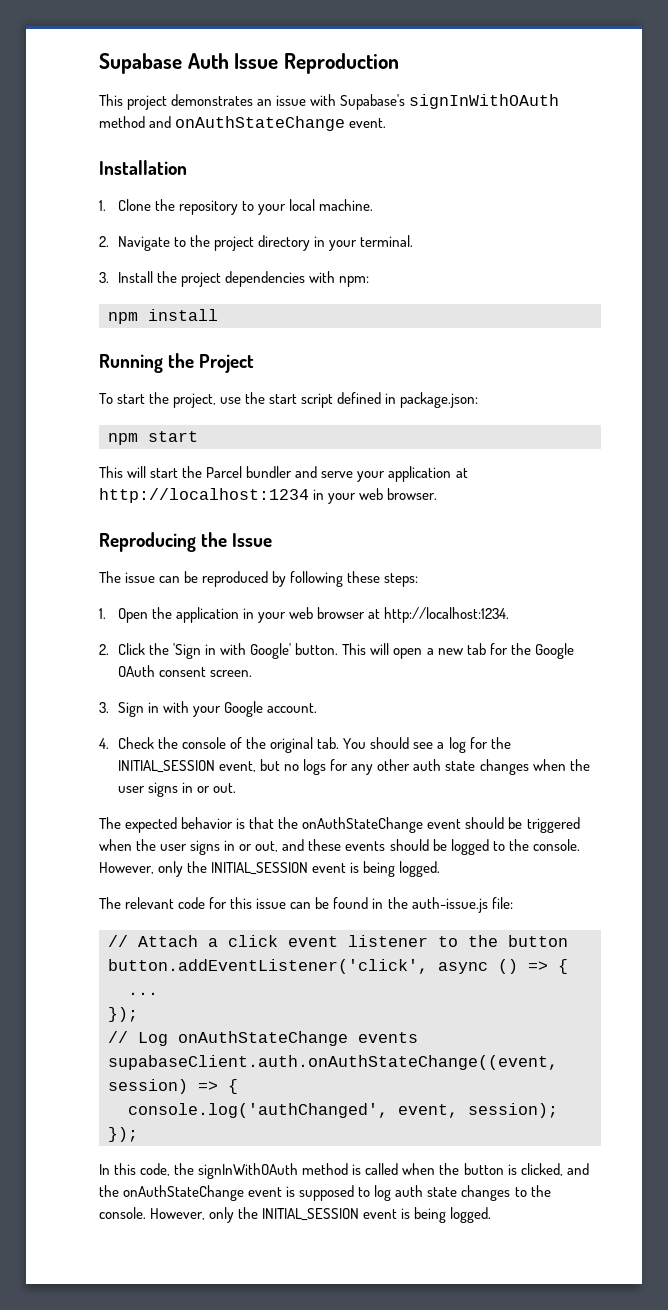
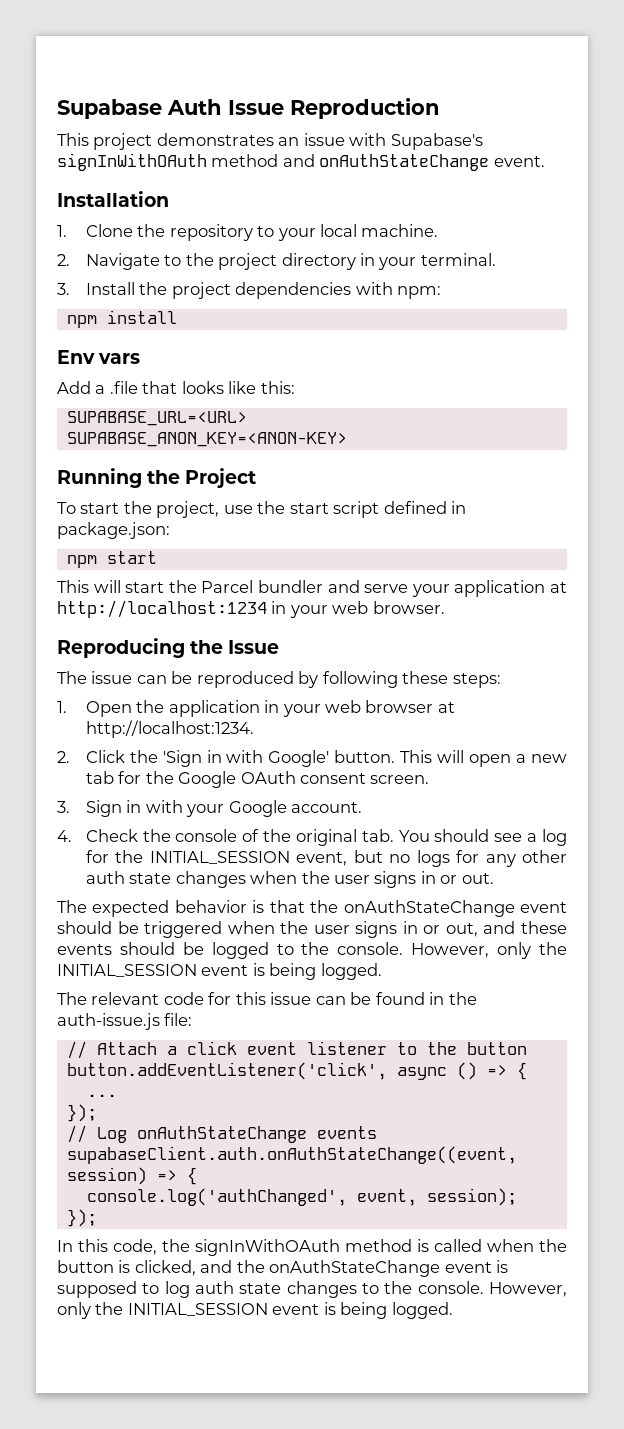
(218, 315) none -> [57,350,141,364] [57,381,295,394] [66,411,247,426] [66,432,347,447] // Env vars // Add a .file that looks like this: // SUPABASE_URL=<URL> // SUPABASE_ANON_KEY=<ANON-KEY>

